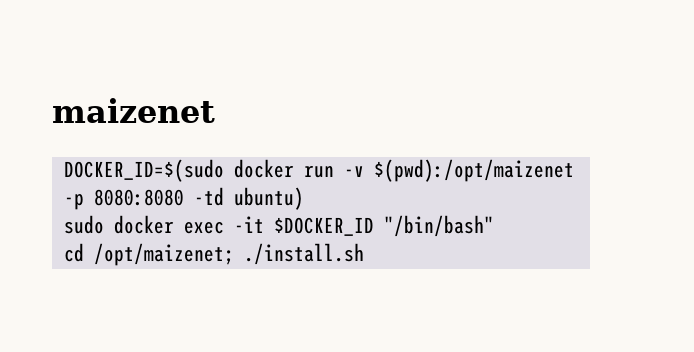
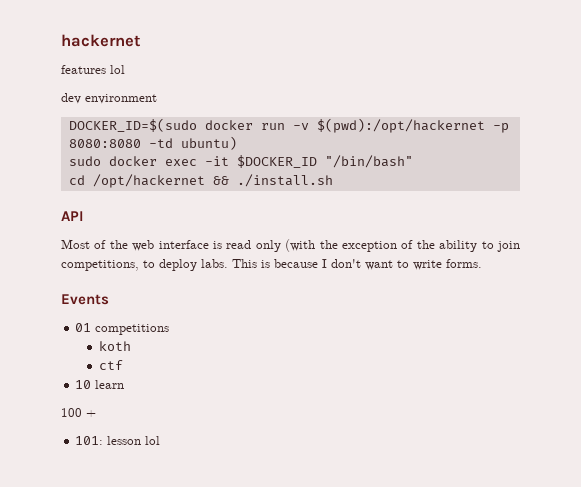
[52,98,215,123] maizenet -> [61,34,141,47] [61,65,125,74] [61,93,157,104] hackernet // features lol // dev environment
[374,159,575,182] $(pwd):/opt/maizenet -> [316,118,485,133] $(pwd):/opt/hackernet
[94,243,235,266] /opt/maizenet; -> [92,174,229,188] /opt/hackernet &&
(365, 254) none -> [61,211,84,221] [61,239,520,252] [61,259,482,271] [61,294,109,305] [75,323,170,335] [98,341,131,351] [98,360,123,370] [75,380,125,389] [61,408,96,417] [75,436,161,445] // API // Most of the web interface is read only (with the exception of the ability to join competitions, to deploy labs. This is because I don't want to write forms. // Events // 01 competitions // koth // ctf // 10 learn // 100 + // 101: lesson lol

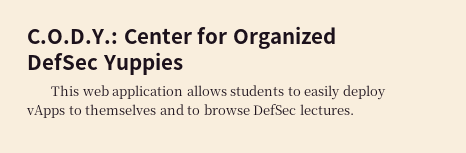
[61,34,141,47] [61,65,125,74] [61,93,157,104] [68,118,509,133] [68,136,237,150] [68,155,413,168] [68,174,333,188] [61,211,84,221] [61,239,520,252] [61,259,482,271] [61,294,109,305] [75,323,170,335] [98,341,131,351] [98,360,123,370] [75,380,125,389] [61,408,96,417] [75,436,161,445] hackernet // features lol // dev environment // DOCKER_ID=$(sudo docker run -v $(pwd):/opt/hackernet -p 8080:8080 -td ubuntu) // sudo docker exec -it $DOCKER_ID "/bin/bash" // cd /opt/hackernet && ./install.sh // API // Most of the web interface is read only (with the exception of the ability to join competitions, to deploy labs. This is because I don't want to write forms. // Events // 01 competitions // koth // ctf // 10 learn // 100 + // 101: lesson lol -> [27,26,336,49] [27,52,183,75] [51,85,386,100] [26,104,354,118] C.O.D.Y.: Center for Organized DefSec Yuppies // This web application allows students to easily deploy vApps to themselves and to browse DefSec lectures.

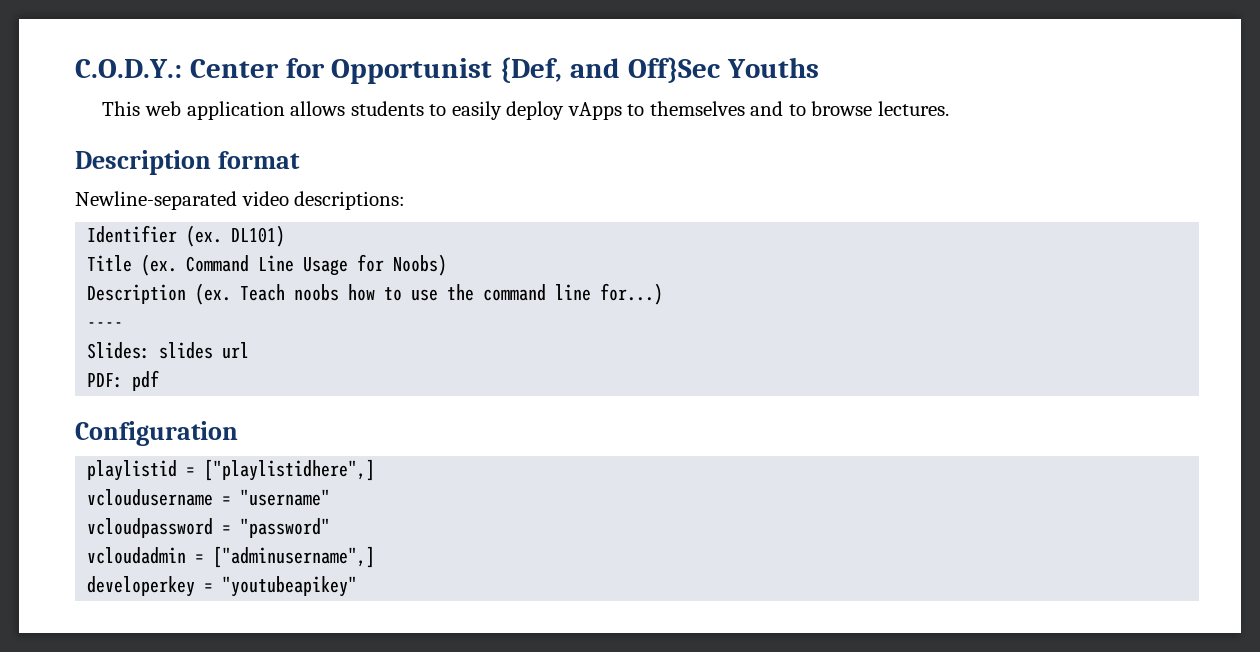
[232,26,336,49] [27,52,183,75] Organized DefSec Yuppies -> [331,57,819,84] Opportunist {Def, and Off}Sec Youths
[253,104,297,115] DefSec -> (873, 108) none
(354, 109) none -> [75,150,300,175] [75,191,406,210] [87,225,286,247] [87,254,448,276] [87,283,664,305] [87,322,124,329] [87,342,250,359] [87,370,160,391] [75,421,238,446] [87,459,376,481] [87,489,331,506] [87,518,331,538] [87,546,376,568] [87,576,358,597] // Description format // Newline-separated video descriptions: // Identifier (ex. DL101) // Title (ex. Command Line Usage for Noobs) // Description (ex. Teach noobs how to use the command line for...) // ---- // Slides: slides url // PDF: pdf // Configuration // playlistid = ["playlistidhere",] // vcloudusername = "username" // vcloudpassword = "password" // vcloudadmin = ["adminusername",] // developerkey = "youtubeapikey"

